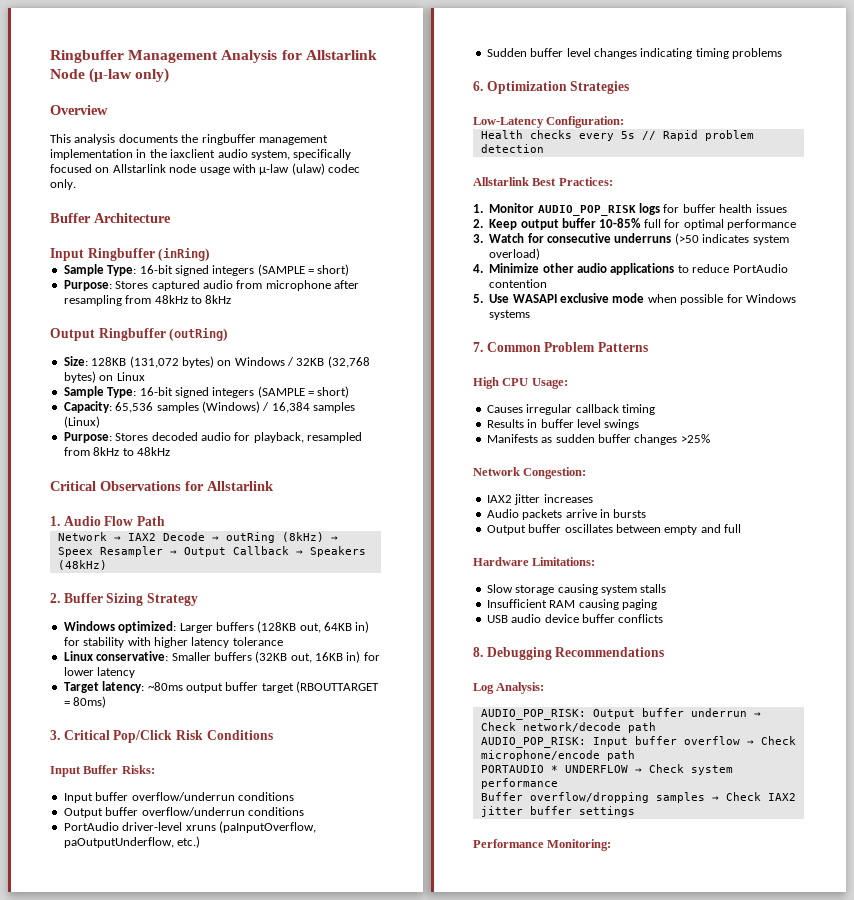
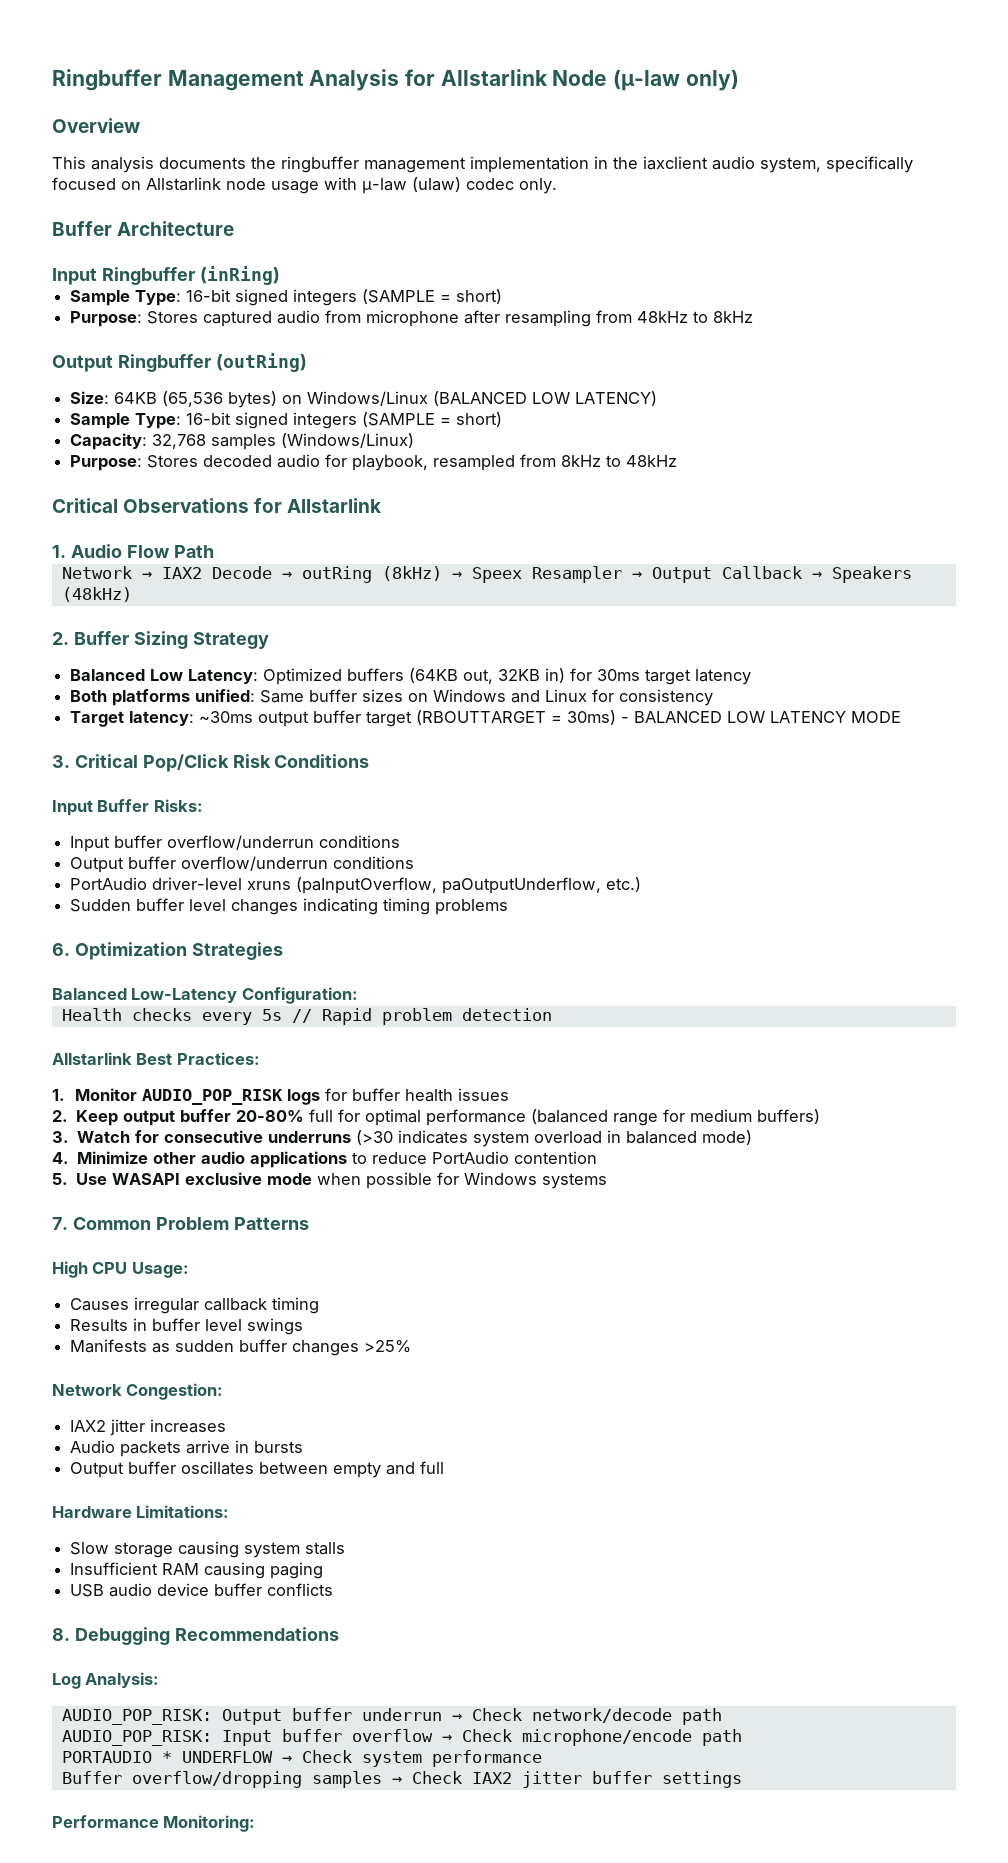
[91,356,370,368] [63,371,145,383] 128KB (131,072 bytes) on Windows / 32KB (32,768 bytes) on Linux -> [114,391,658,408] 64KB (65,536 bytes) on Windows/Linux (BALANCED LOW LATENCY)
[115,401,355,413] [63,416,100,428] 65,536 samples (Windows) / 16,384 samples (Linux) -> [152,433,415,450] 32,768 samples (Windows/Linux)
[253,432,304,443] playback, -> [352,455,429,471] playbook,
[63,621,370,633] [63,637,283,648] [63,651,380,663] [63,667,136,678] Windows optimized: Larger buffers (128KB out, 64KB in) for stability with higher latency tolerance // Linux conservative: Smaller buffers (32KB out, 16KB in) for lower latency -> [70,668,752,685] [70,689,714,706] Balanced Low Latency: Optimized buffers (64KB out, 32KB in) for 30ms target latency // Both platforms unified: Same buffer sizes on Windows and Linux for consistency
[147,682,183,691] ~80ms -> [199,711,254,723] ~30ms
[73,696,107,708] 80ms) -> [567,710,902,725] 30ms) - BALANCED LOW LATENCY MODE
(630, 87) none -> [52,988,127,1000] Balanced
[599,218,642,228] 10-85% -> [236,1110,305,1122] 20-80%
(796, 224) none -> [531,1109,821,1126] (balanced range for medium buffers)
[674,233,699,245] (>50 -> [356,1130,394,1145] (>30
[489,248,541,260] overload) -> [534,1130,753,1145] overload in balanced mode)

